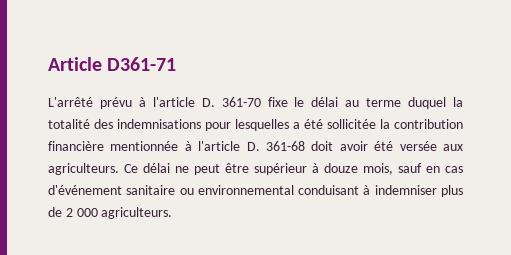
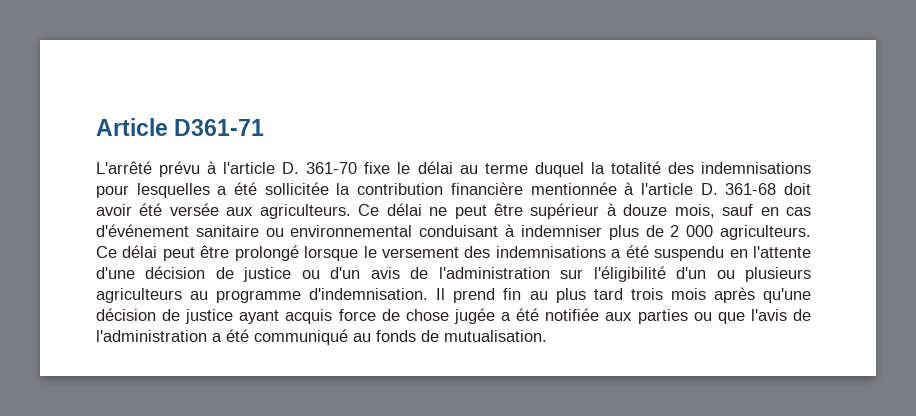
(173, 213) none -> [96,245,812,261] [96,266,811,282] [96,287,812,303] [96,308,812,324] [96,329,547,345] Ce délai peut être prolongé lorsque le versement des indemnisations a été suspendu en l'attente d'une décision de justice ou d'un avis de l'administration sur l'éligibilité d'un ou plusieurs agriculteurs au programme d'indemnisation. Il prend fin au plus tard trois mois après qu'une décision de justice ayant acquis force de chose jugée a été notifiée aux parties ou que l'avis de l'administration a été communiqué au fonds de mutualisation.

